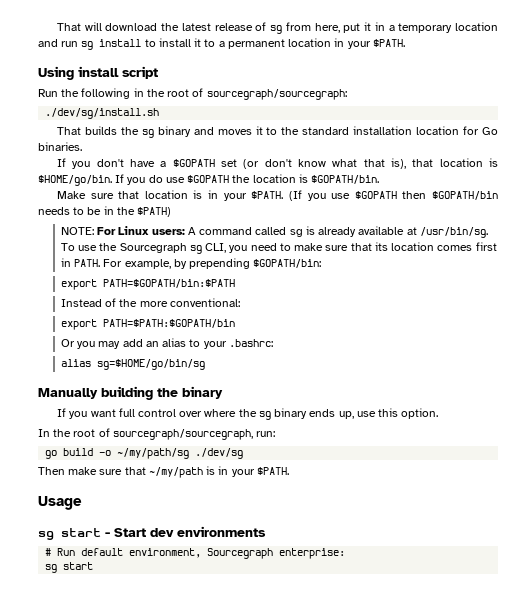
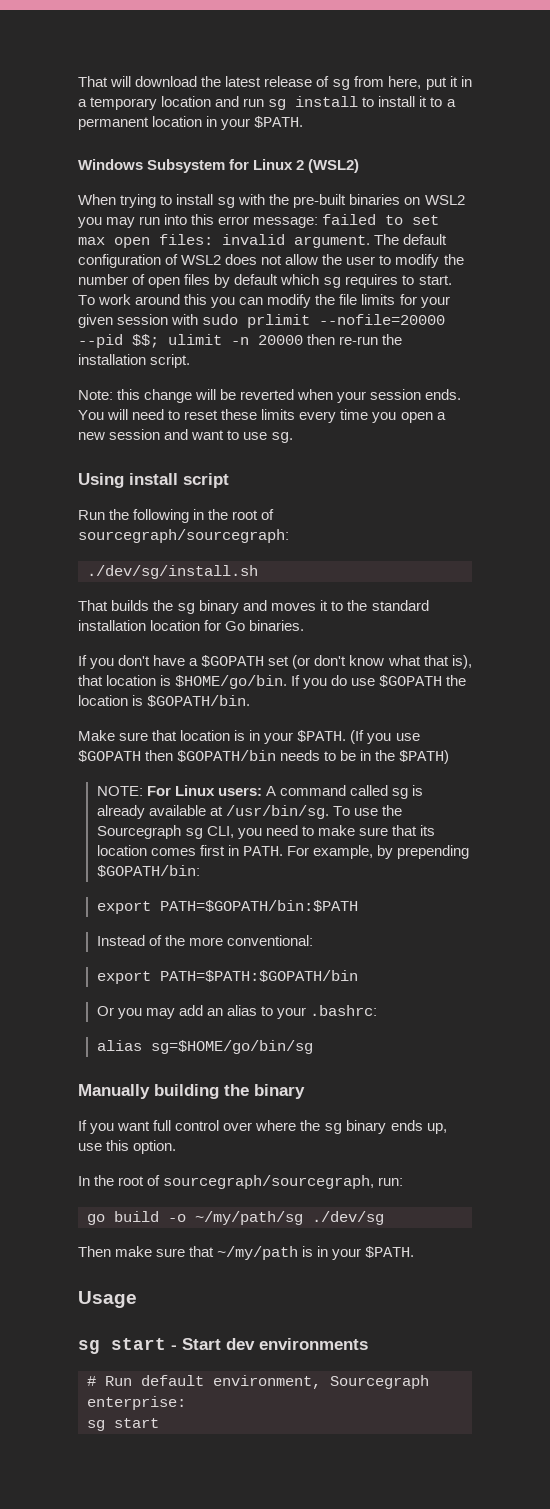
(405, 43) none -> [78,159,360,173] [78,194,465,208] [78,214,440,228] [78,234,448,248] [78,254,464,268] [78,274,452,288] [78,294,450,308] [78,314,446,328] [78,334,403,348] [78,354,191,368] [78,389,462,403] [78,409,446,423] [78,429,294,443] // Windows Subsystem for Linux 2 (WSL2) // When trying to install sg with the pre-built binaries on WSL2 you may run into this error message: failed to set max open files: invalid argument. The default configuration of WSL2 does not allow the user to modify the number of open files by default which sg requires to start. To work around this you can modify the file limits for your given session with sudo prlimit --nofile=20000 --pid $$; ulimit -n 20000 then re-run the installation script. // Note: this change will be reverted when your session ends. You will need to reset these limits every time you open a new session and want to use sg.

